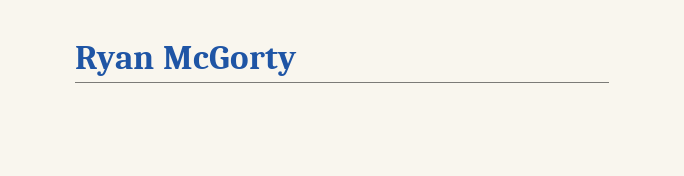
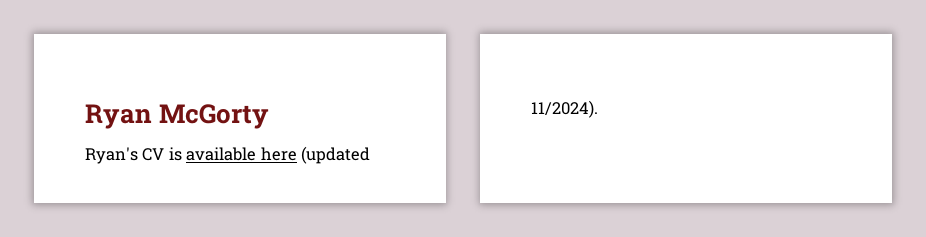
(298, 61) none -> [85,146,371,164] [531,100,598,118] // Ryan's CV is available here (updated 11/2024).

